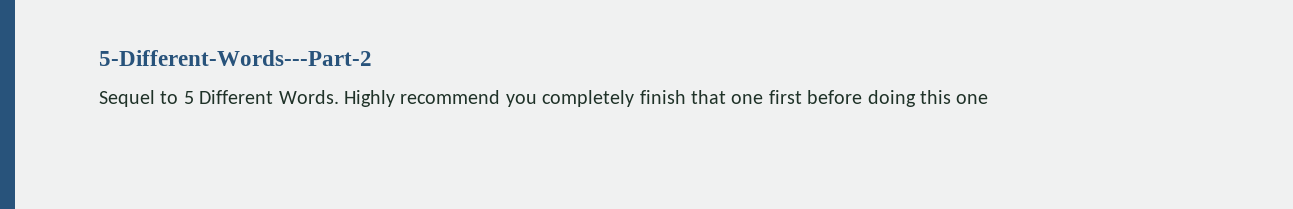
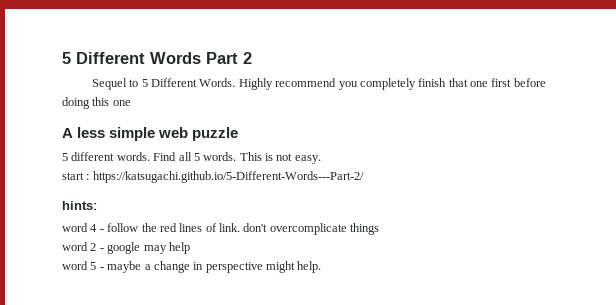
[99,50,372,66] 5-Different-Words---Part-2 -> [62,52,252,64] 5 Different Words Part 2
(989, 99) none -> [62,127,239,141] [62,152,321,164] [62,171,364,183] [62,201,97,210] [62,223,380,235] [62,242,190,254] [62,261,322,273] // A less simple web puzzle // 5 different words. Find all 5 words. This is not easy. // start : https://katsugachi.github.io/5-Different-Words---Part-2/ // hints: // word 4 - follow the red lines of link. don't overcomplicate things // word 2 - google may help // word 5 - maybe a change in perspective might help.

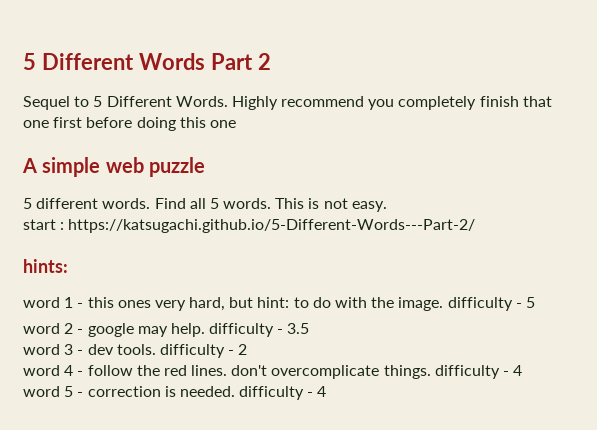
[77,127,106,138] less -> (37, 165) none
[90,223,380,235] 4 - follow the red lines of link. don't overcomplicate things -> [64,297,535,311] 1 - this ones very hard, but hint: to do with the image. difficulty - 5
[168,242,190,254] [62,261,322,273] help // word 5 - maybe a change in perspective might help. -> [170,323,310,337] [23,344,248,358] [23,365,523,379] [23,386,327,400] help. difficulty - 3.5 // word 3 - dev tools. difficulty - 2 // word 4 - follow the red lines. don't overcomplicate things. difficulty - 4 // word 5 - correction is needed. difficulty - 4

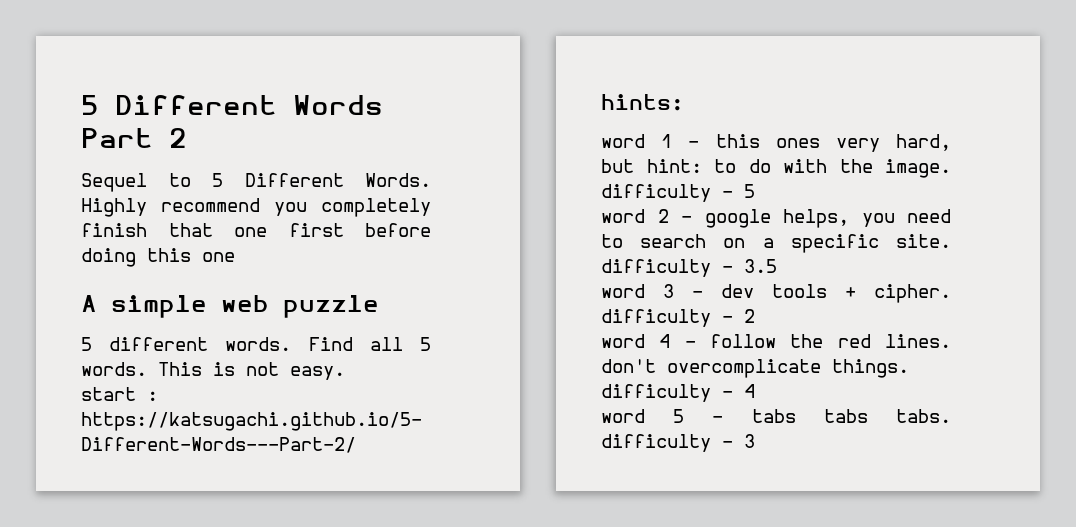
[137,323,205,337] may help. -> [783,209,951,228] [601,234,951,253] helps, you need to search on a specific site.
[116,344,156,355] tools. -> [772,284,951,303] tools + cipher.
[87,386,327,400] correction is needed. difficulty - 4 -> [751,409,951,423] [601,434,755,452] tabs tabs tabs. difficulty - 3

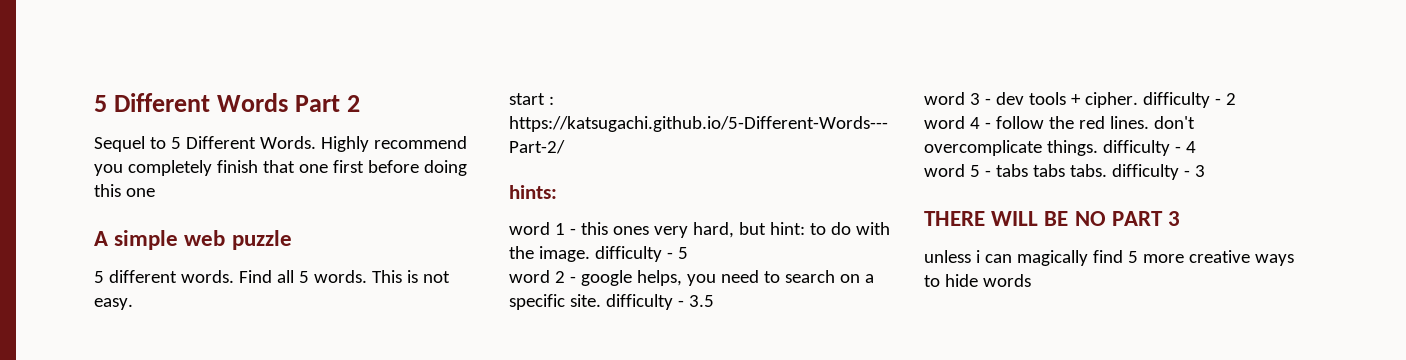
(755, 441) none -> [924,211,1181,226] [924,250,1294,266] [924,274,1031,287] // THERE WILL BE NO PART 3 // unless i can magically find 5 more creative ways to hide words

